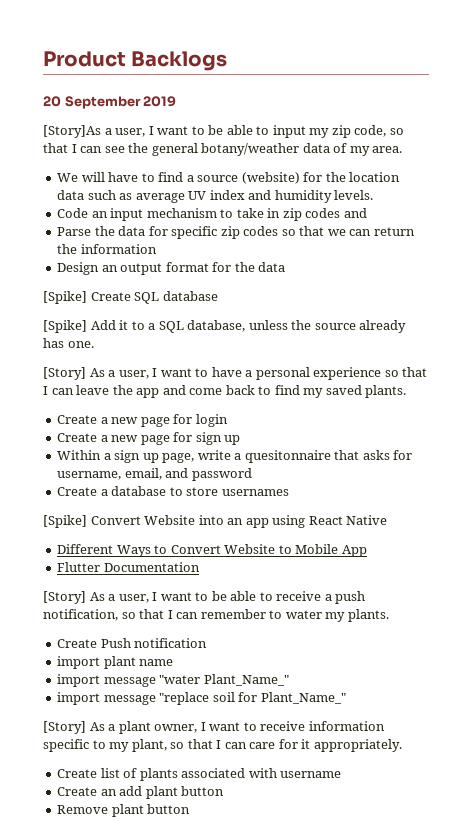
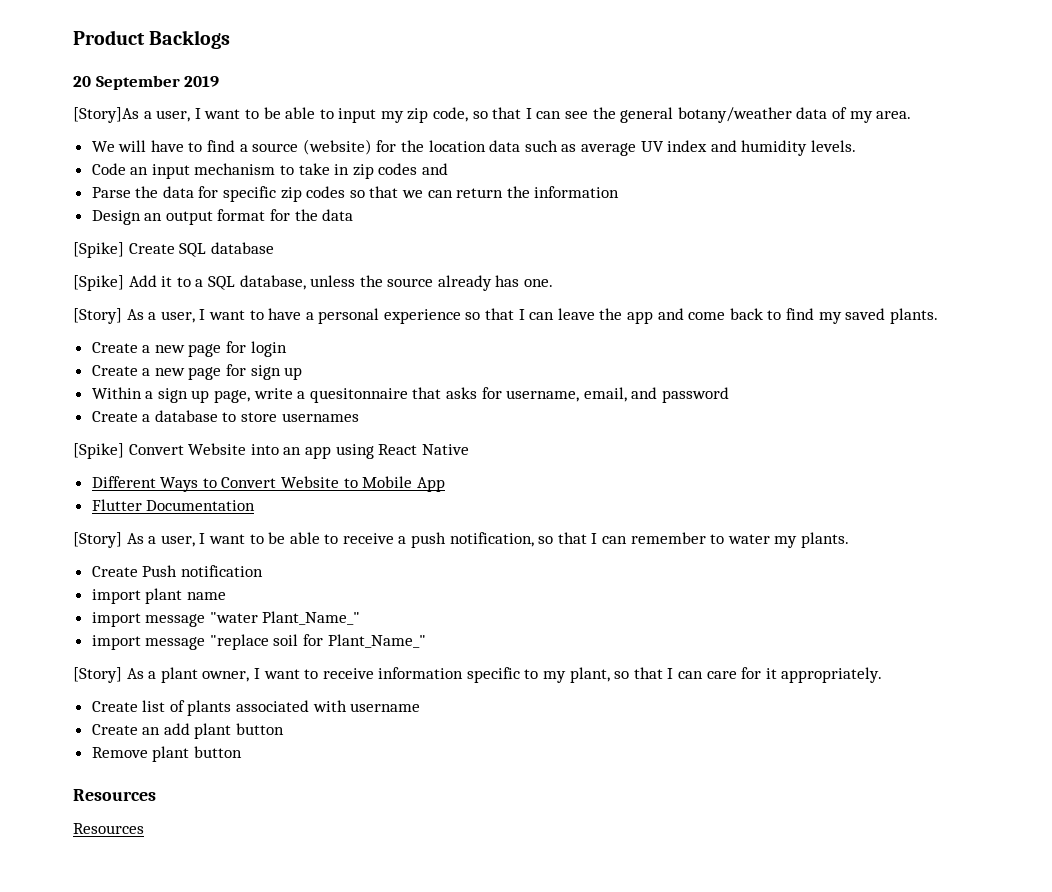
(191, 809) none -> [73,789,156,801] [73,823,144,834] // Resources // Resources

